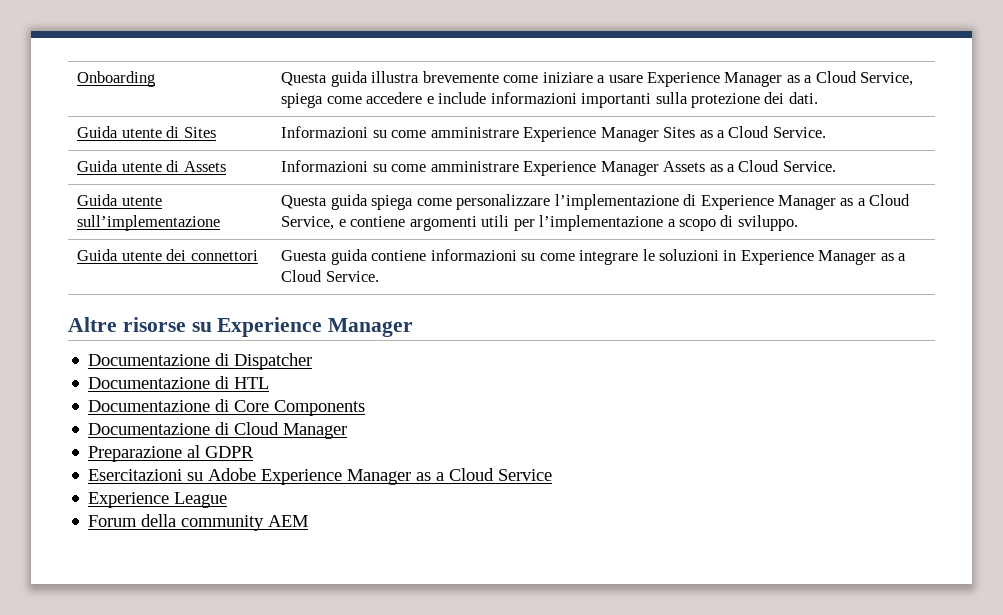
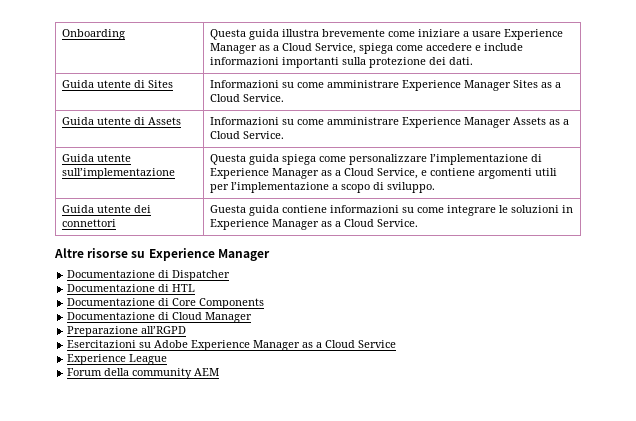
[187,445,255,458] al GDPR -> [141,326,187,334] all’RGPD

